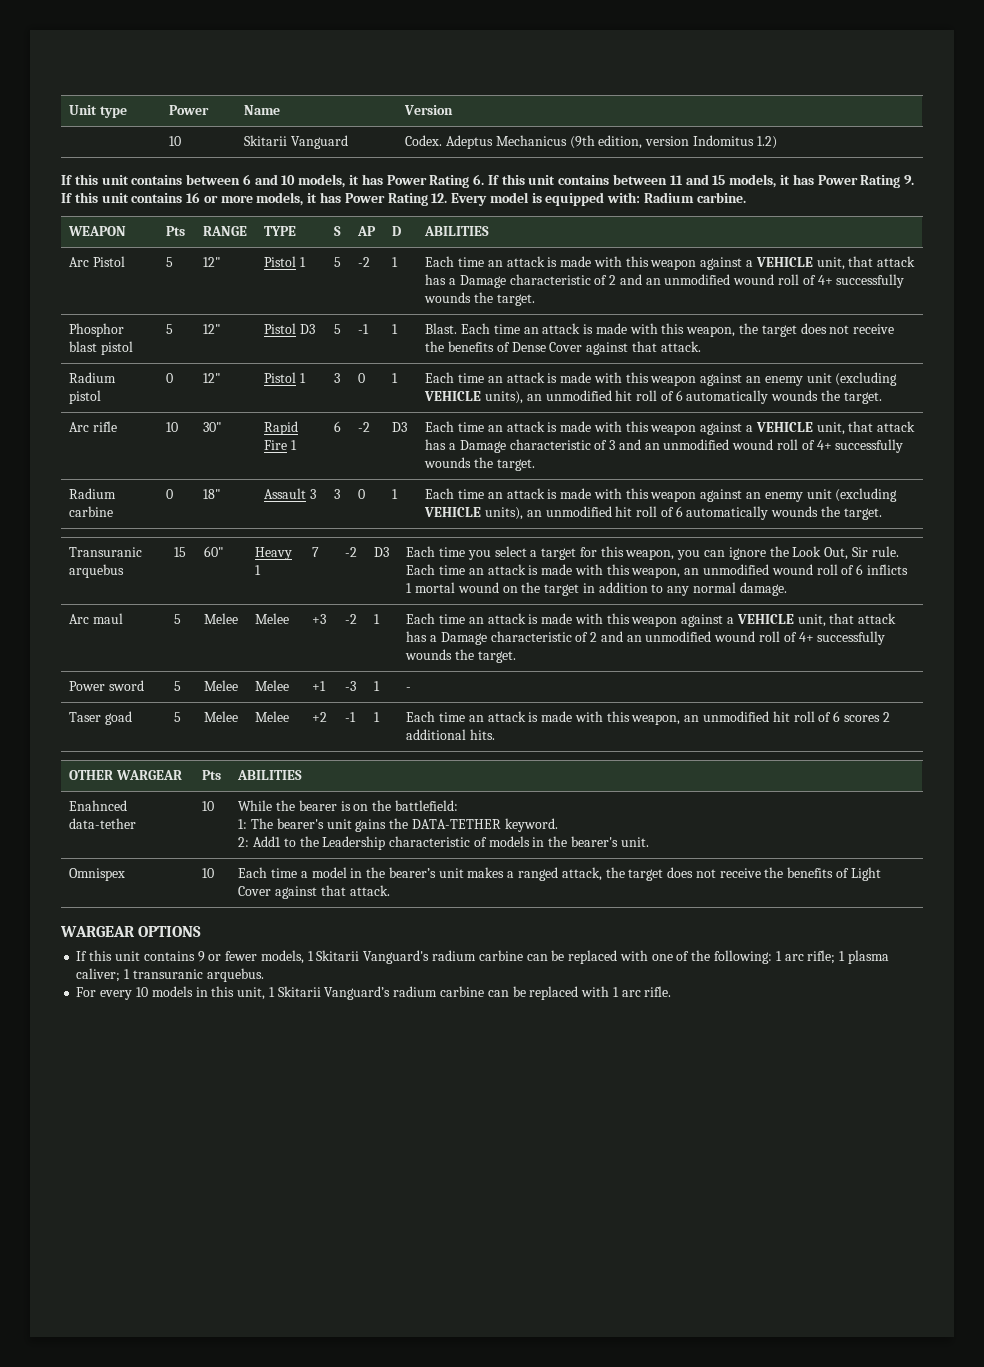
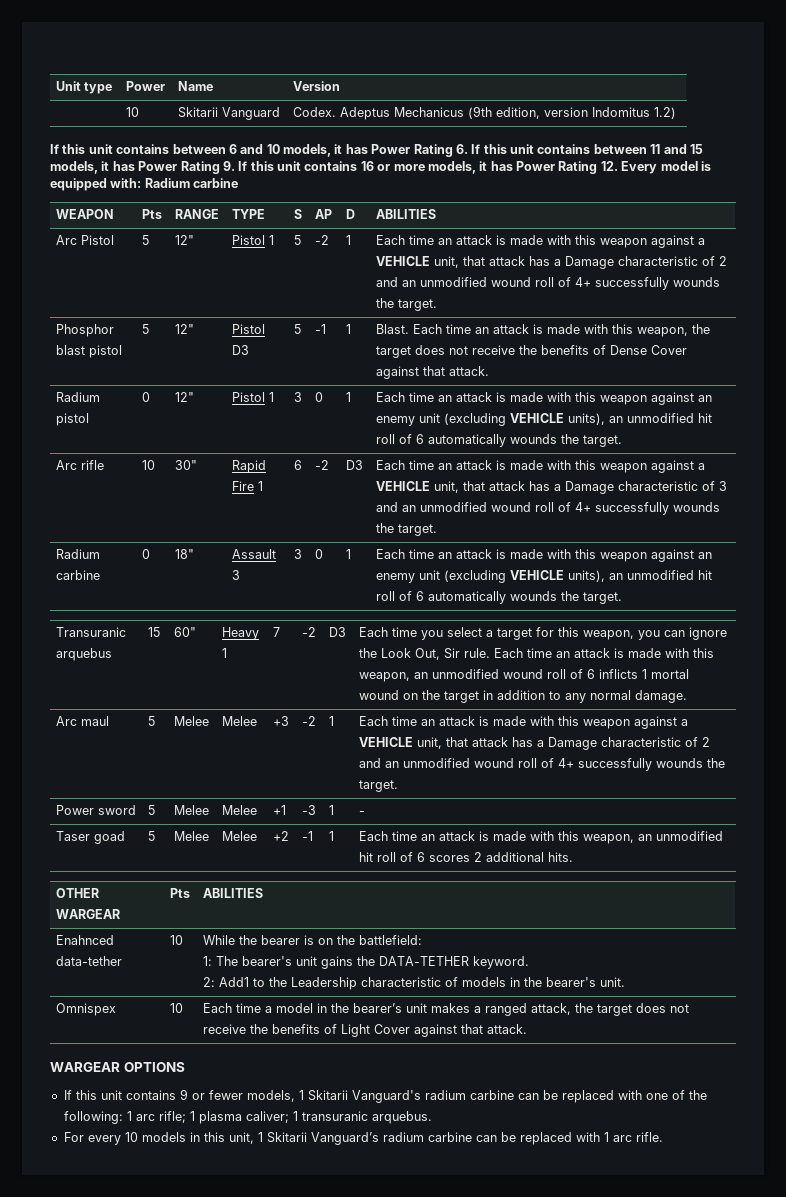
[696,192,746,203] carbine. -> [193,178,239,188] carbine

